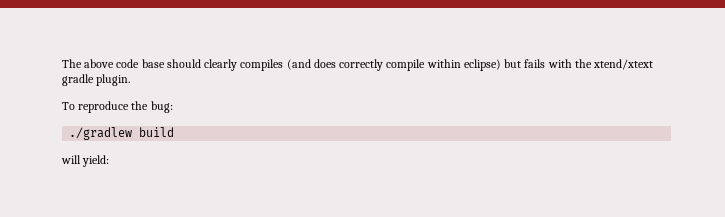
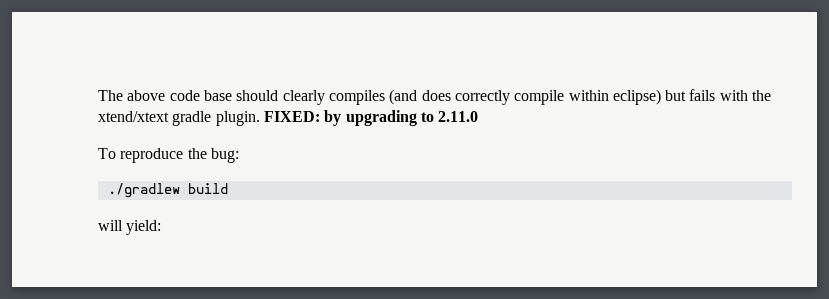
(131, 80) none -> [263,110,479,126] FIXED: by upgrading to 2.11.0

